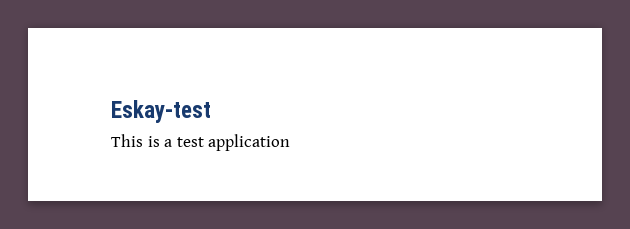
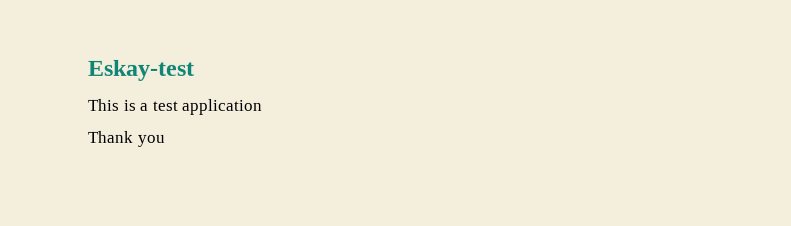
(291, 142) none -> [87,130,165,147] // Thank you

